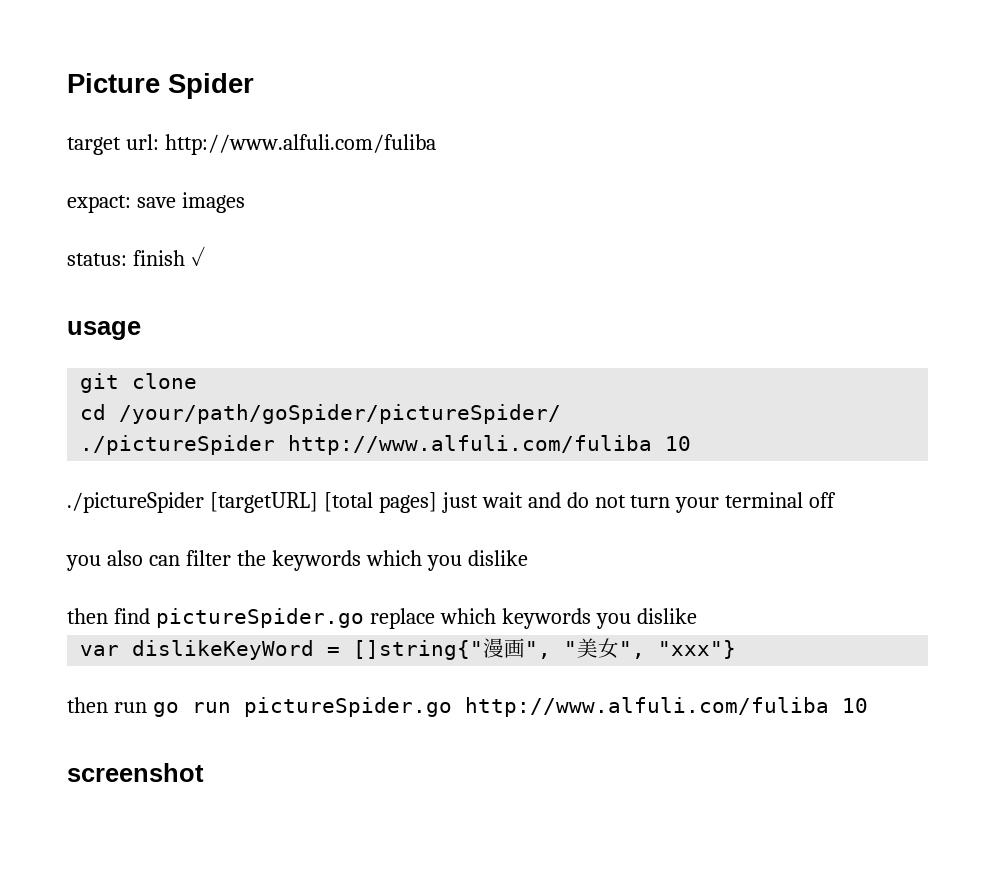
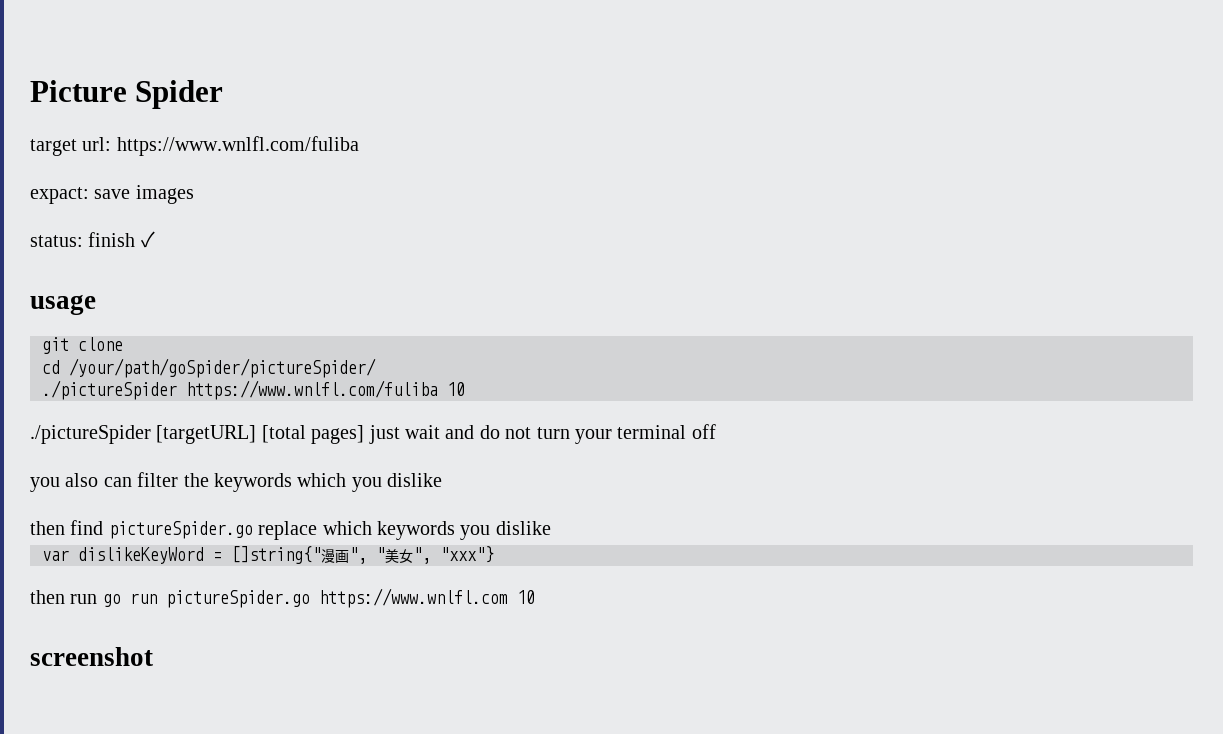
[164,134,436,155] http://www.alfuli.com/fuliba -> [116,136,359,156] https://www.wnlfl.com/fuliba
[288,435,653,455] http://www.alfuli.com/fuliba -> [186,380,438,400] https://www.wnlfl.com/fuliba
[464,697,829,717] http://www.alfuli.com/fuliba -> [318,588,508,608] https://www.wnlfl.com

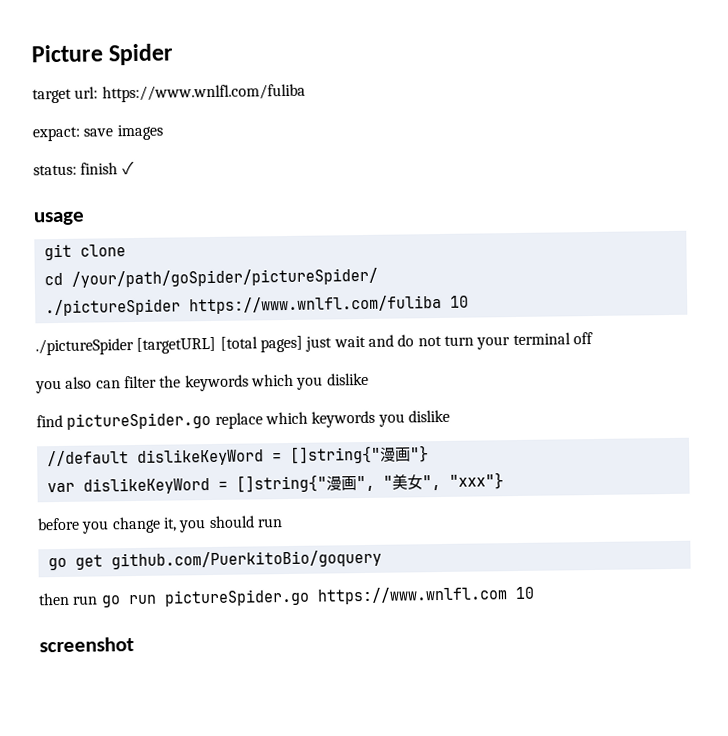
[30,521,65,535] then -> (369, 379) none
(551, 528) none -> [46,445,429,467] // //default dislikeKeyWord = []string{"漫画"}
(494, 554) none -> [37,515,283,534] [47,549,382,571] // before you change it, you should run // go get github.com/PuerkitoBio/goquery

